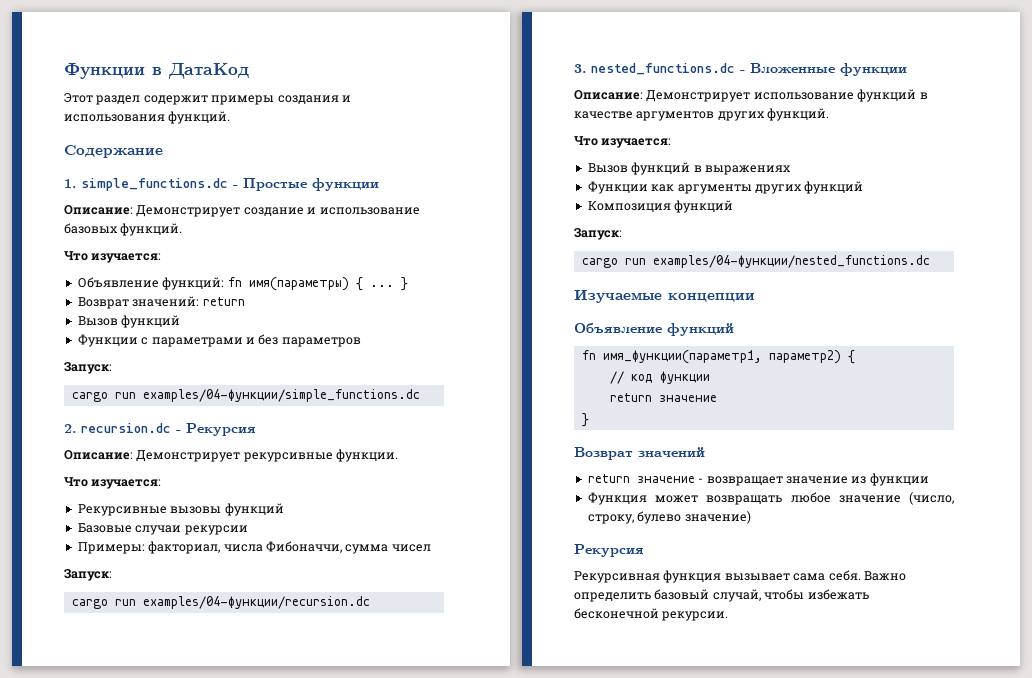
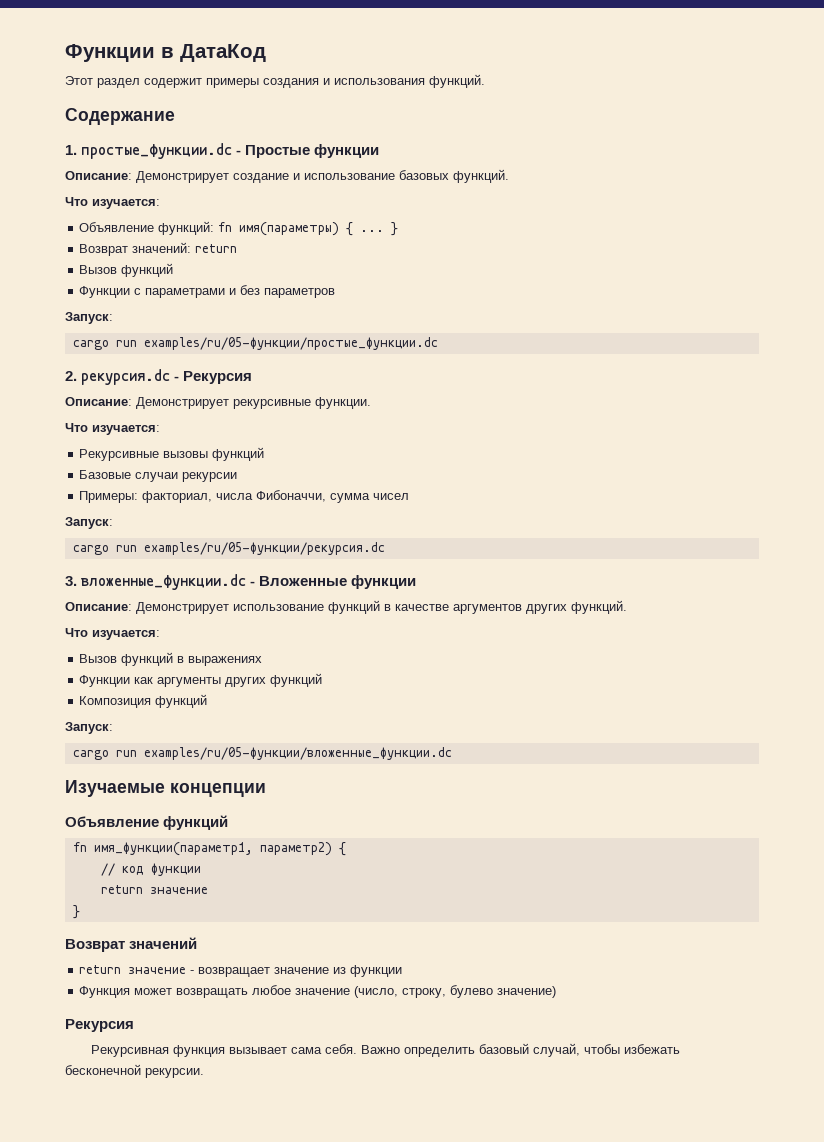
[81,178,228,191] simple_functions.dc -> [81,143,233,159] простые_функции.dc
[142,389,420,402] examples/04-функции/simple_functions.dc -> [143,337,438,350] examples/ru/05-функции/простые_функции.dc
[81,423,171,433] recursion.dc -> [81,369,171,385] рекурсия.dc
[142,596,370,609] examples/04-функции/recursion.dc -> [143,542,385,555] examples/ru/05-функции/рекурсия.dc
[591,63,735,75] nested_functions.dc -> [81,574,247,590] вложенные_функции.dc
[652,255,930,268] examples/04-функции/nested_functions.dc -> [143,747,452,760] examples/ru/05-функции/вложенные_функции.dc

